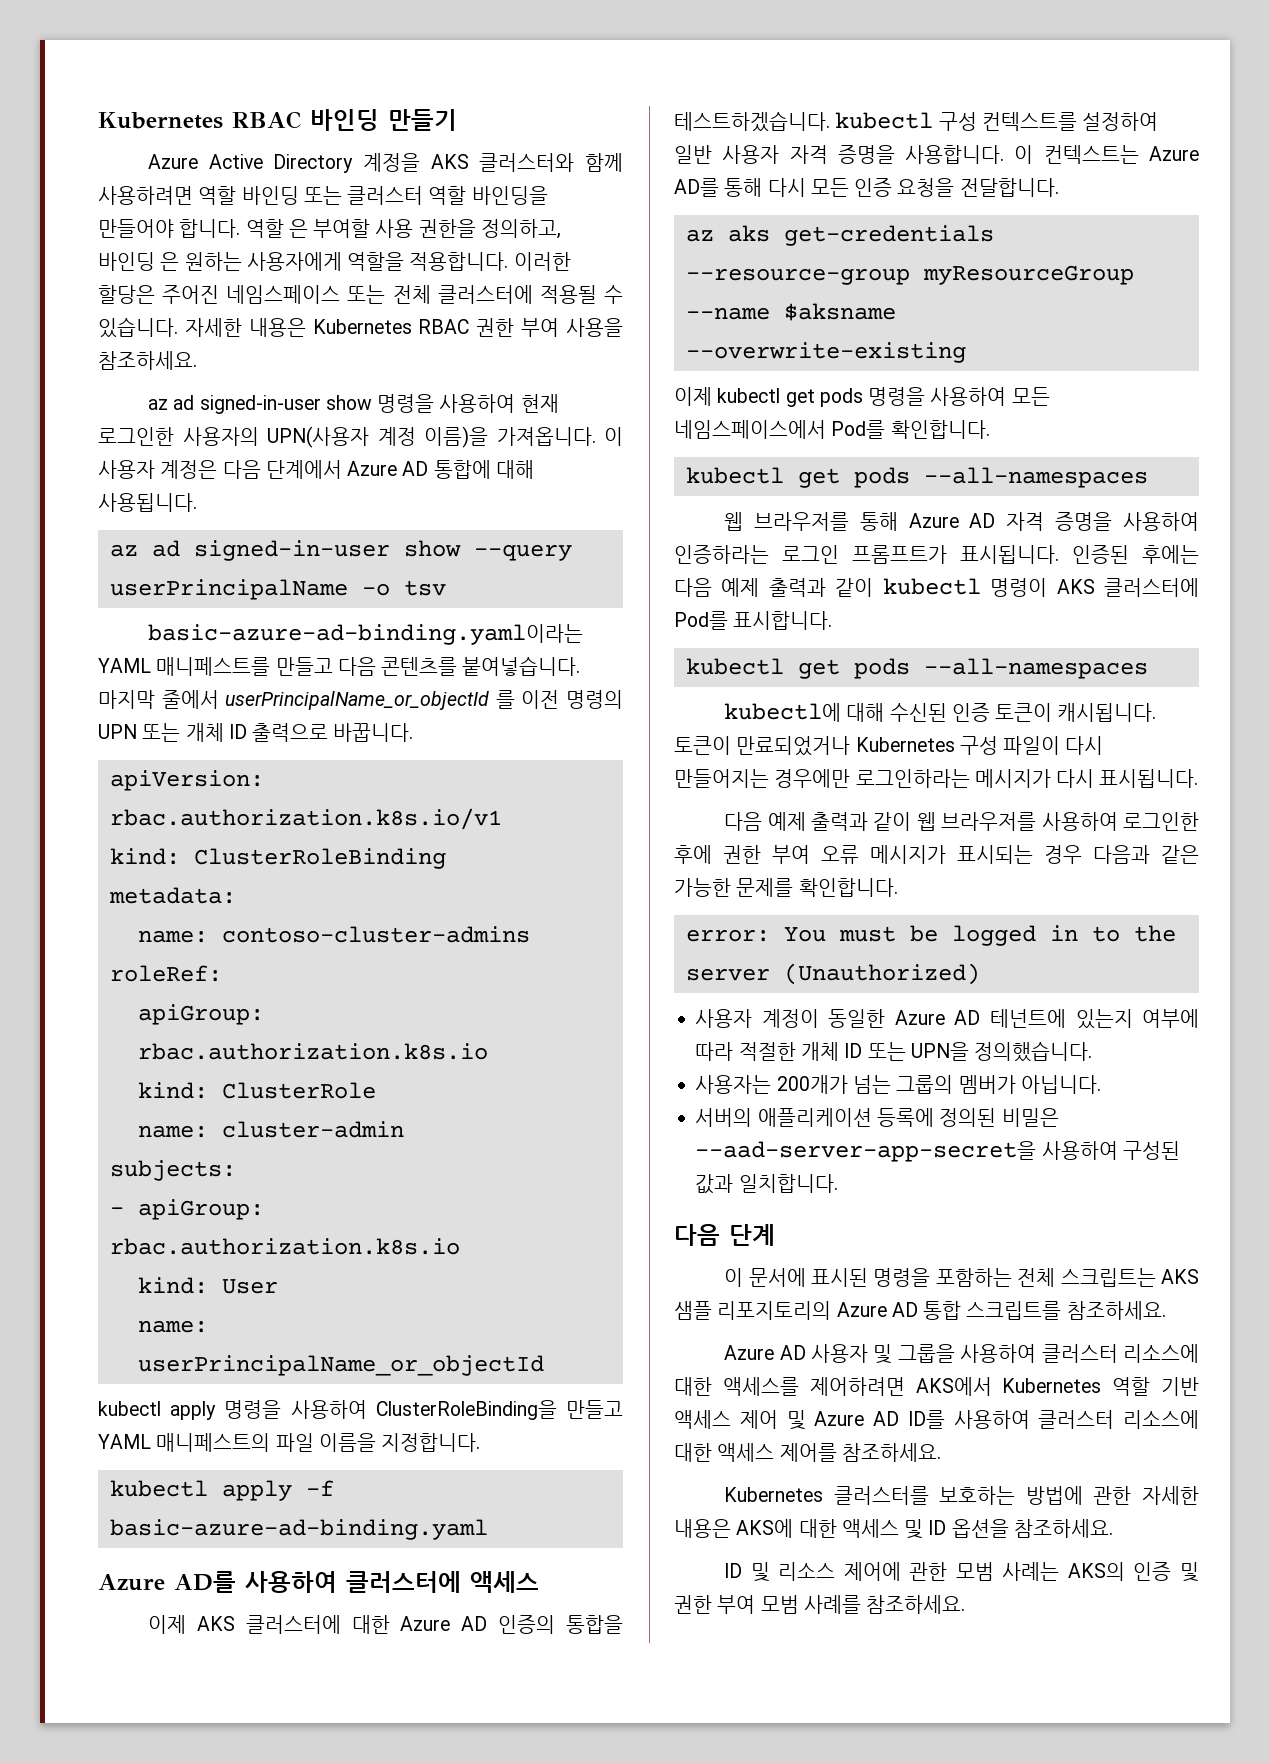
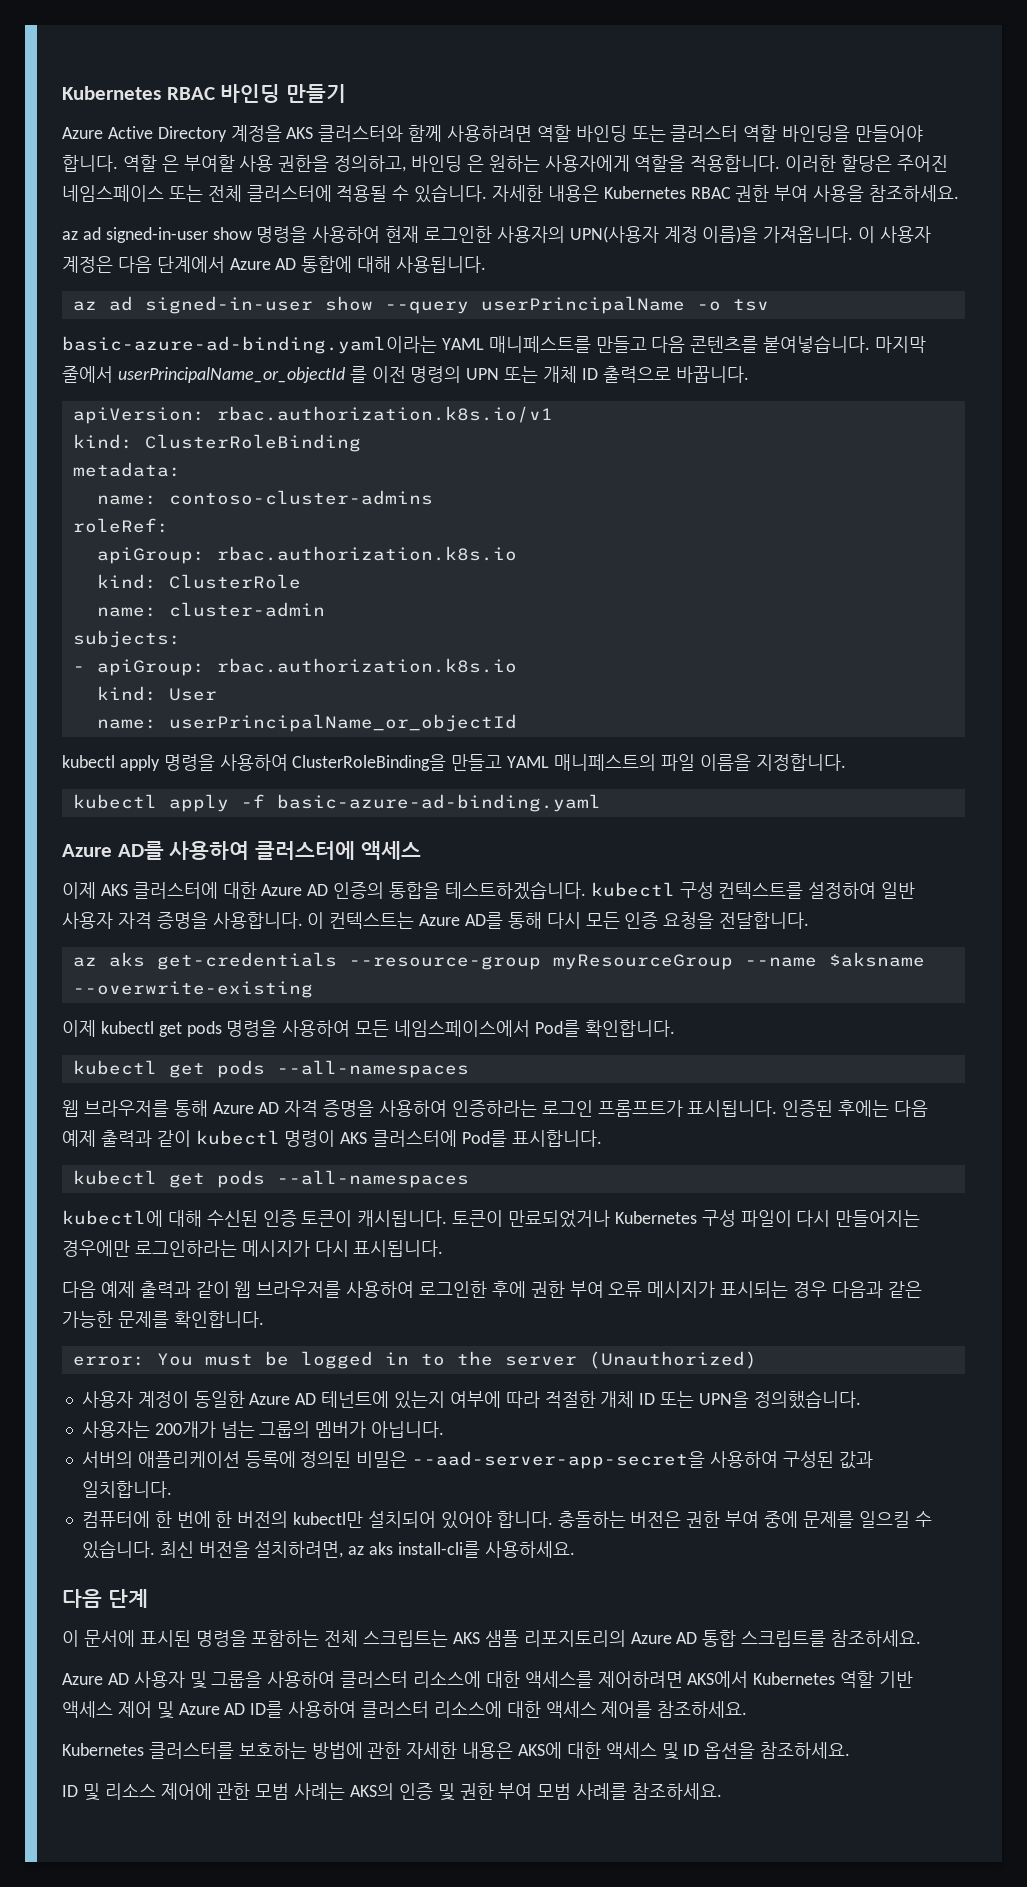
(838, 1183) none -> [81,1511,932,1529] [81,1540,575,1559] // 컴퓨터에 한 번에 한 버전의 kubectl만 설치되어 있어야 합니다. 충돌하는 버전은 권한 부여 중에 문제를 일으킬 수 있습니다. 최신 버전을 설치하려면, az aks install-cli를 사용하세요.

